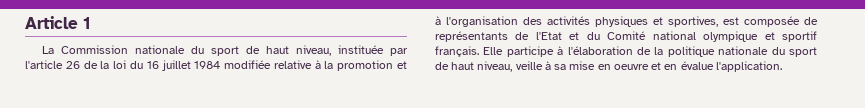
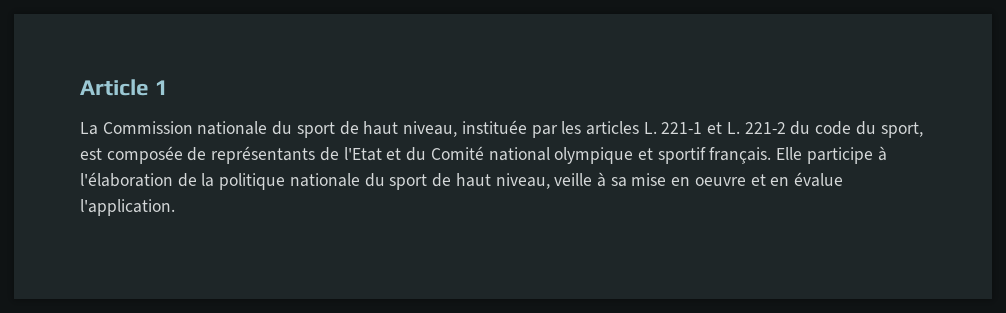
[25,60,407,71] [435,16,718,27] l'article 26 de la loi du 16 juillet 1984 modifiée relative à la promotion et à l'organisation des activités physiques et sportives, -> [561,121,923,138] les articles L. 221-1 et L. 221-2 du code du sport,

